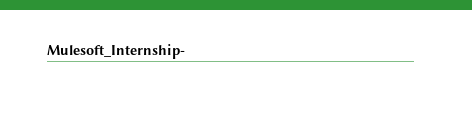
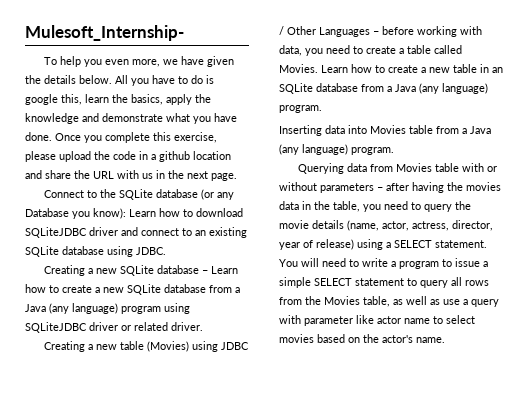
(185, 51) none -> [43,56,234,67] [25,75,214,86] [25,94,211,105] [25,113,237,124] [25,132,217,143] [25,151,231,162] [25,170,237,181] [43,189,234,200] [25,208,243,219] [25,227,247,238] [25,246,166,257] [43,265,238,276] [25,284,240,295] [25,303,190,314] [25,322,203,333] [43,341,249,352] [279,26,482,37] [279,45,462,56] [279,64,503,73] [279,83,488,94] [279,105,322,113] [279,125,491,136] [279,144,394,155] [297,163,497,174] [279,182,501,193] [279,201,471,212] [279,220,493,231] [279,239,487,250] [279,258,488,269] [279,277,489,288] [279,296,499,307] [279,315,475,326] [279,334,445,343] // To help you even more, we have given the details below. All you have to do is google this, learn the basics, apply the knowledge and demonstrate what you have done. Once you complete this exercise, please upload the code in a github location and share the URL with us in the next page. // Connect to the SQLite database (or any Database you know): Learn how to download SQLiteJDBC driver and connect to an existing SQLite database using JDBC. // Creating a new SQLite database – Learn how to create a new SQLite database from a Java (any language) program using SQLiteJDBC driver or related driver. // Creating a new table (Movies) using JDBC / Other Languages – before working with data, you need to create a table called Movies. Learn how to create a new table in an SQLite database from a Java (any language) program. // Inserting data into Movies table from a Java (any language) program. // Querying data from Movies table with or without parameters – after having the movies data in the table, you need to query the movie details (name, actor, actress, director, year of release) using a SELECT statement. You will need to write a program to issue a simple SELECT statement to query all rows from the Movies table, as well as use a query with parameter like actor name to select movies based on the actor's name.

